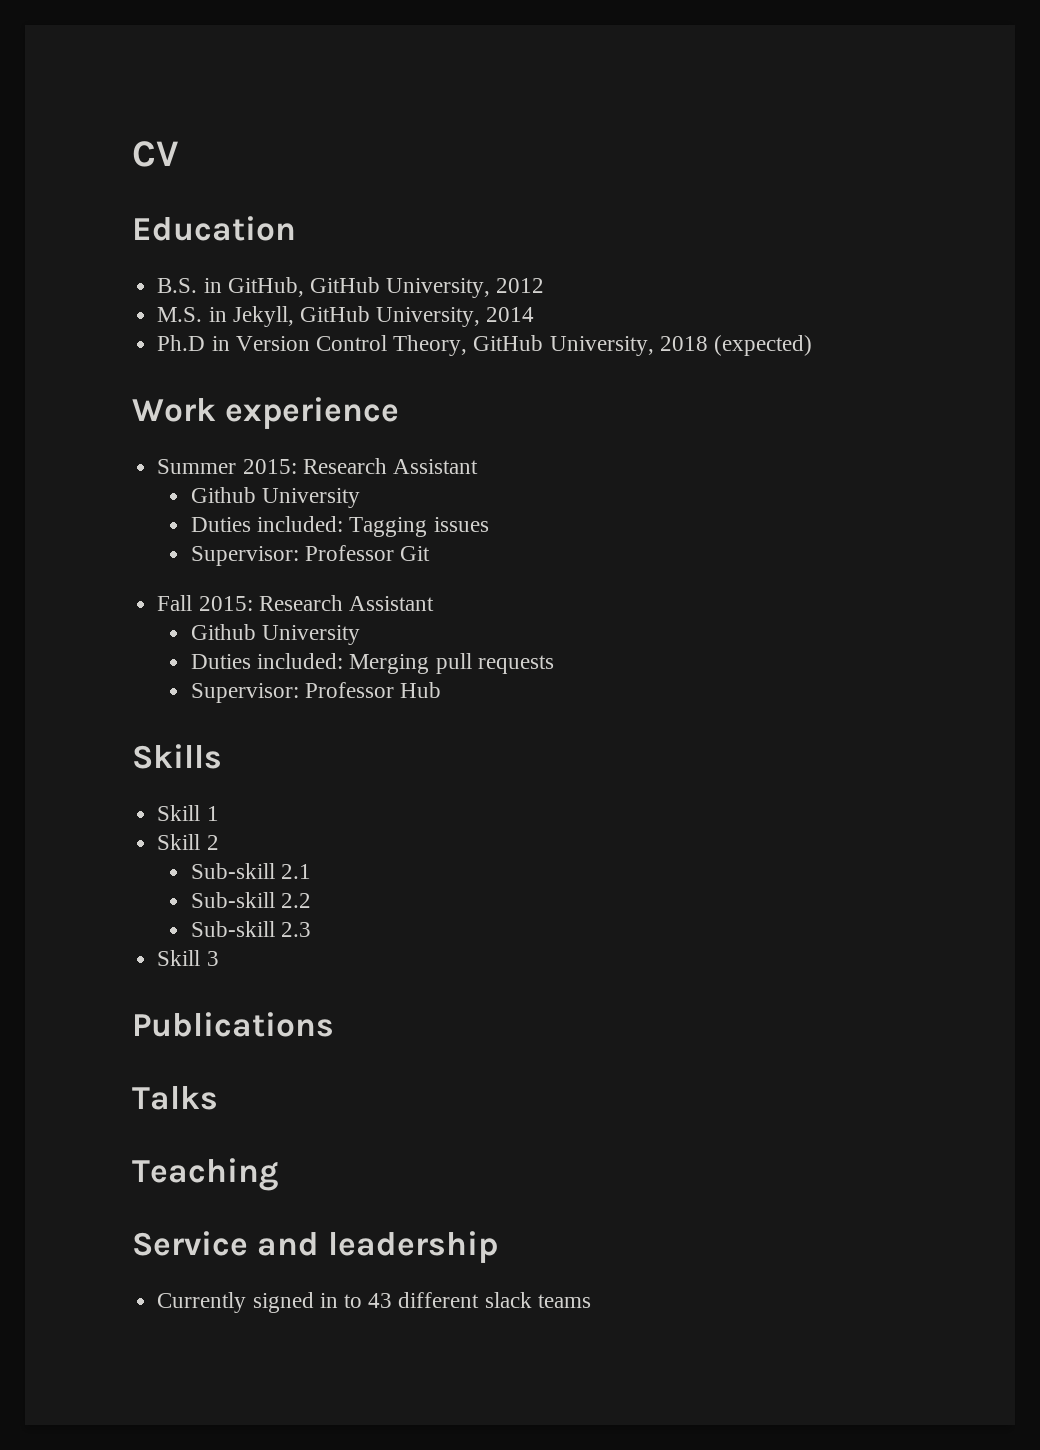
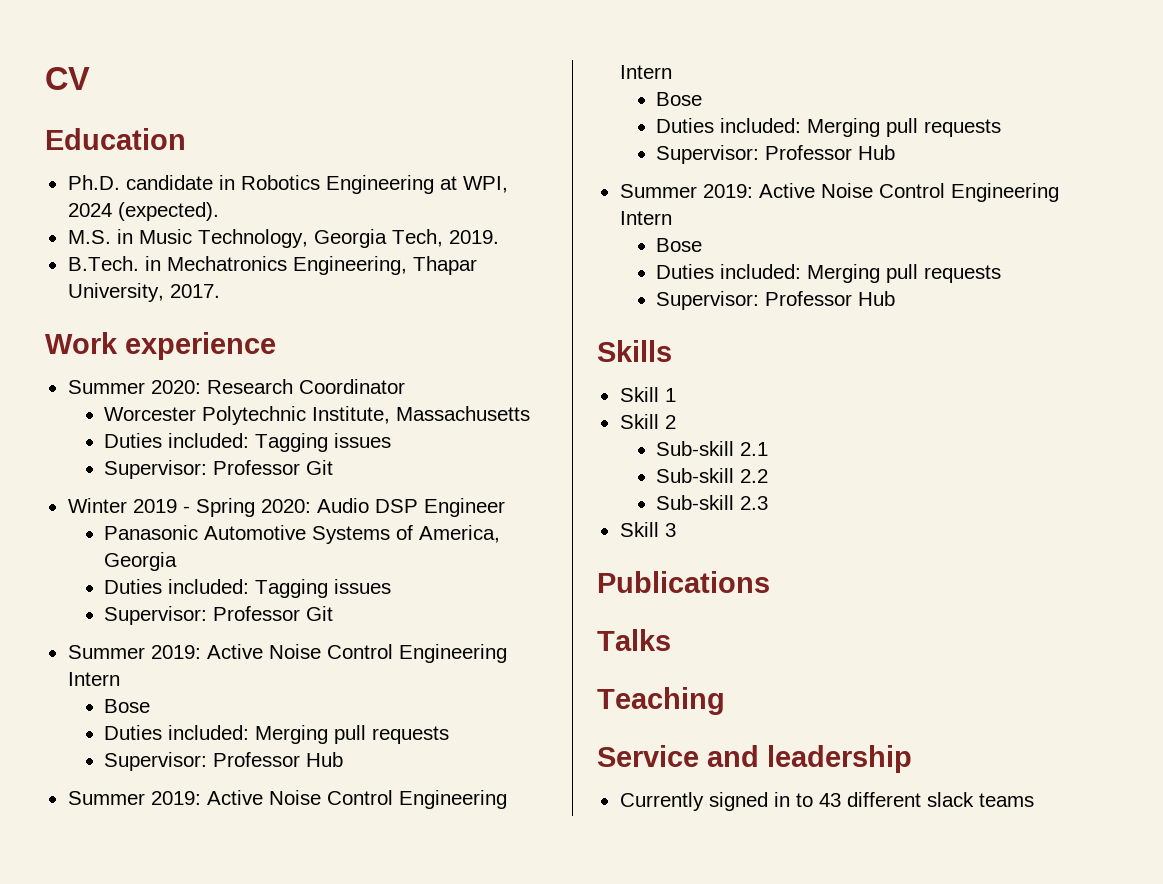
[157,277,545,298] [157,306,535,327] [157,335,812,356] [132,397,400,429] [157,458,478,474] [190,487,361,508] [190,516,489,537] [190,545,431,566] [157,595,434,611] [190,624,361,645] B.S. in GitHub, GitHub University, 2012 // M.S. in Jekyll, GitHub University, 2014 // Ph.D in Version Control Theory, GitHub University, 2018 (expected) // Work experience // Summer 2015: Research Assistant // Github University // Duties included: Tagging issues // Supervisor: Professor Git // Fall 2015: Research Assistant // Github University -> [67,175,508,194] [67,202,219,221] [67,229,499,248] [67,256,477,275] [67,283,220,302] [45,332,276,360] [67,379,405,394] [104,406,531,425] [104,433,392,452] [104,460,334,479] [67,498,505,517] [104,525,501,544] [104,552,178,571] [104,579,392,598] [104,606,334,625] [67,644,507,663] [67,672,120,686] [104,699,151,713] [104,725,450,744] [104,752,344,771] [67,790,507,809] [619,65,672,79] [656,92,703,106] [656,118,1002,137] [656,145,896,164] [619,183,1059,202] [619,211,672,225] [656,238,703,252] Ph.D. candidate in Robotics Engineering at WPI, 2024 (expected). // M.S. in Music Technology, Georgia Tech, 2019. // B.Tech. in Mechatronics Engineering, Thapar University, 2017. // Work experience // Summer 2020: Research Coordinator // Worcester Polytechnic Institute, Massachusetts // Duties included: Tagging issues // Supervisor: Professor Git // Winter 2019 - Spring 2020: Audio DSP Engineer // Panasonic Automotive Systems of America, Georgia // Duties included: Tagging issues // Supervisor: Professor Git // Summer 2019: Active Noise Control Engineering Intern // Bose // Duties included: Merging pull requests // Supervisor: Professor Hub // Summer 2019: Active Noise Control Engineering Intern // Bose // Duties included: Merging pull requests // Supervisor: Professor Hub // Summer 2019: Active Noise Control Engineering Intern // Bose

